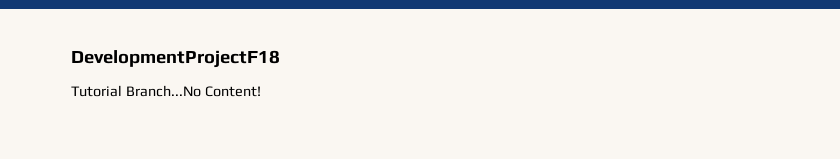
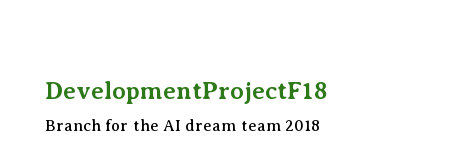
[71,85,261,97] Tutorial Branch...No Content! -> [45,119,320,131] Branch for the AI dream team 2018

